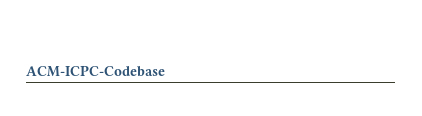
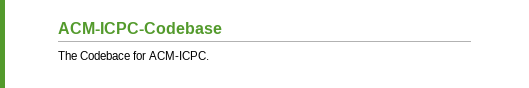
(165, 71) none -> [58,51,210,60] // The Codebace for ACM-ICPC.

